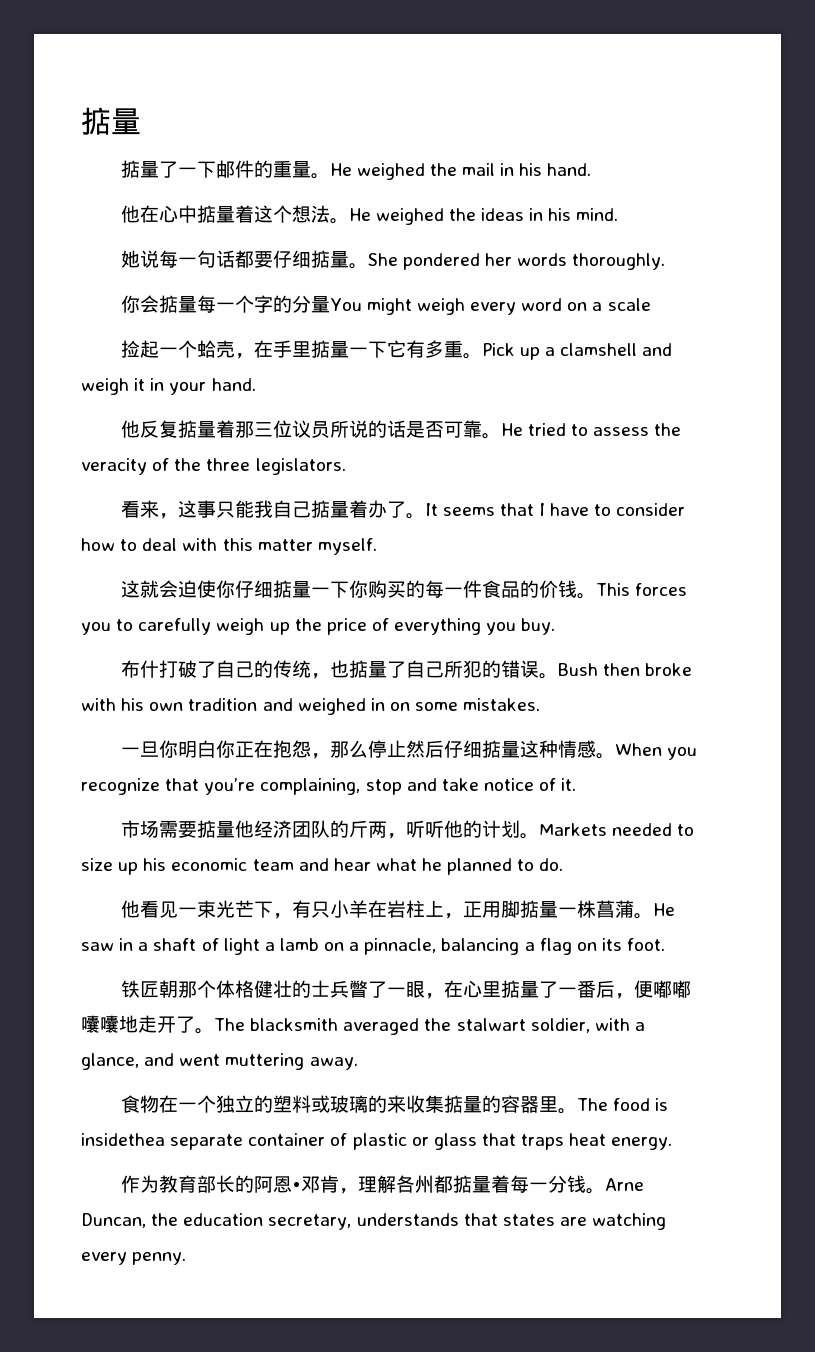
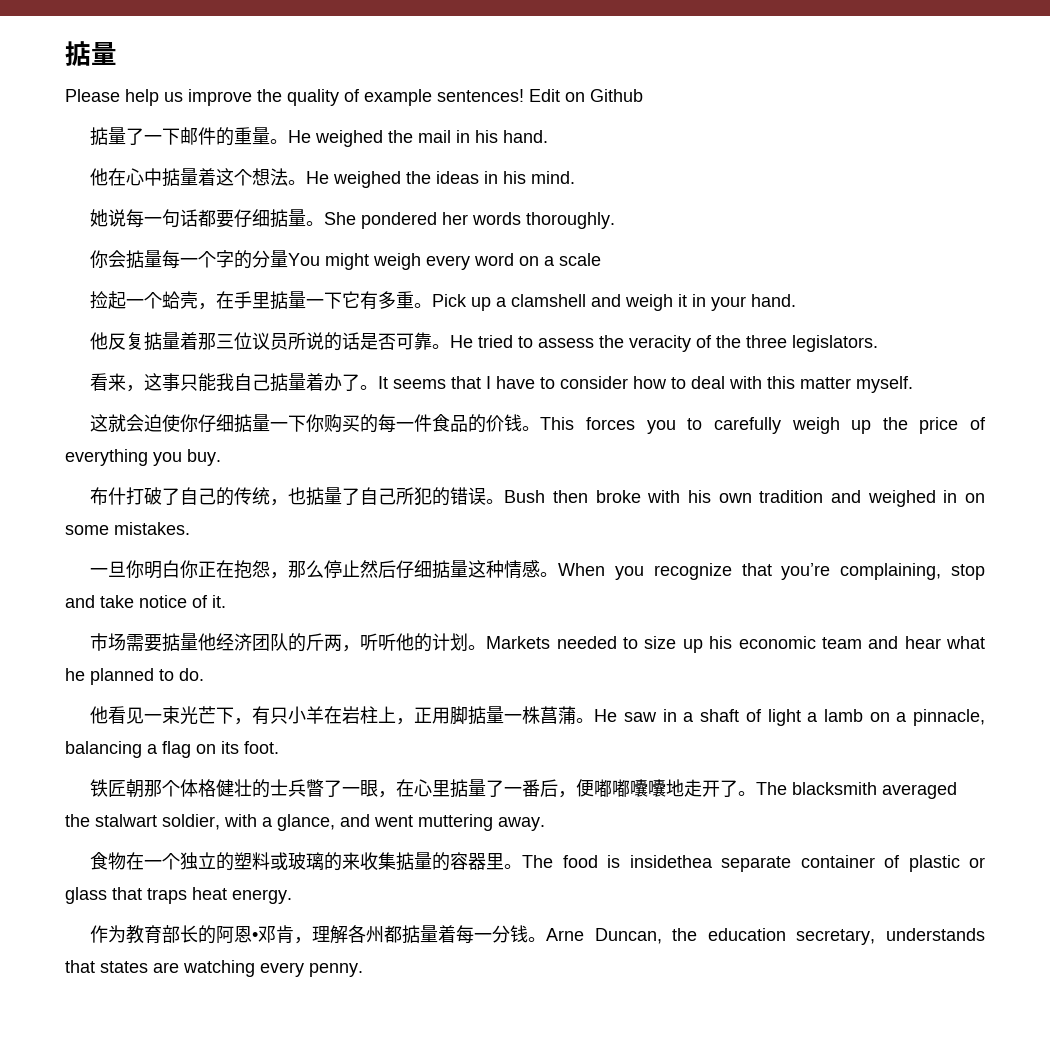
[81,107,141,135] 掂量 -> [65,41,117,66] [65,89,643,106] 掂量 // Please help us improve the quality of example sentences! Edit on Github

